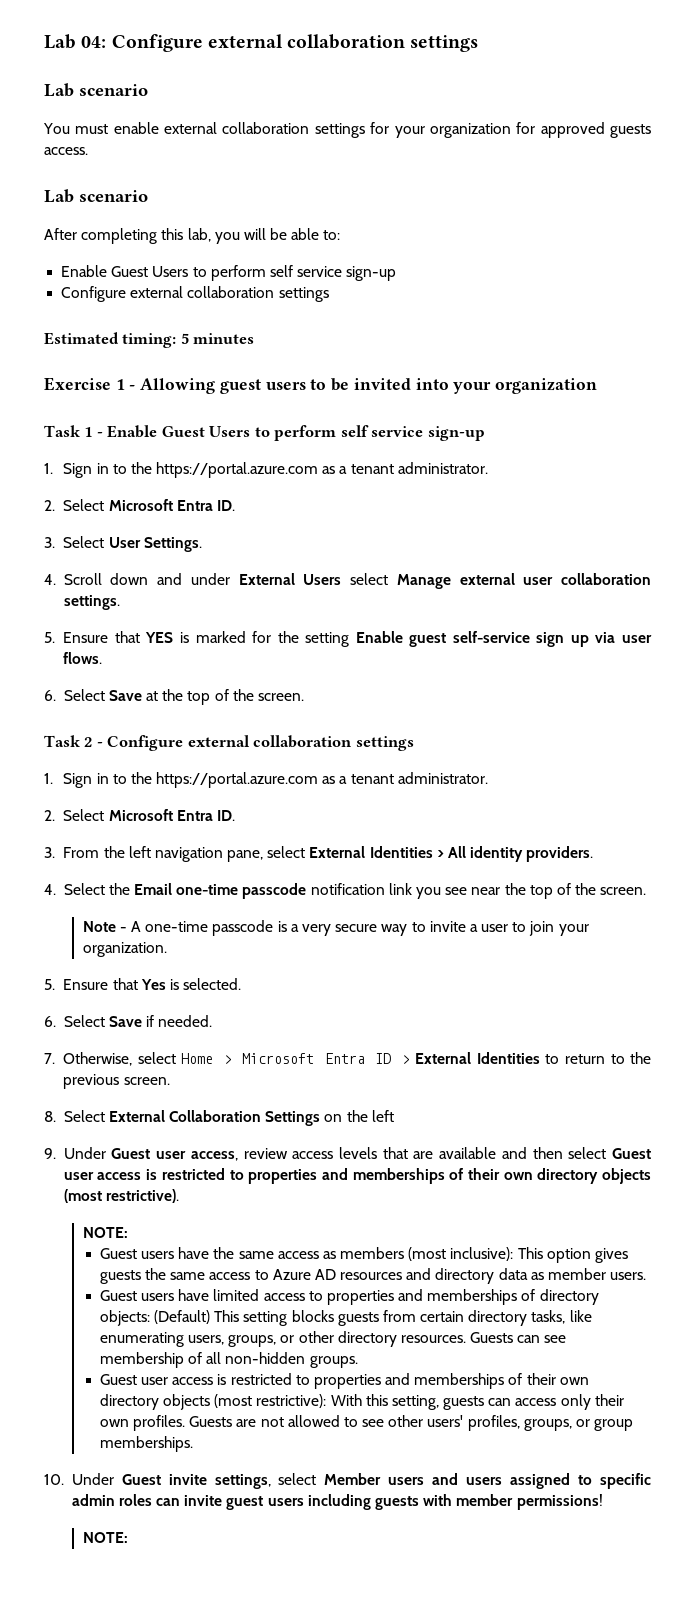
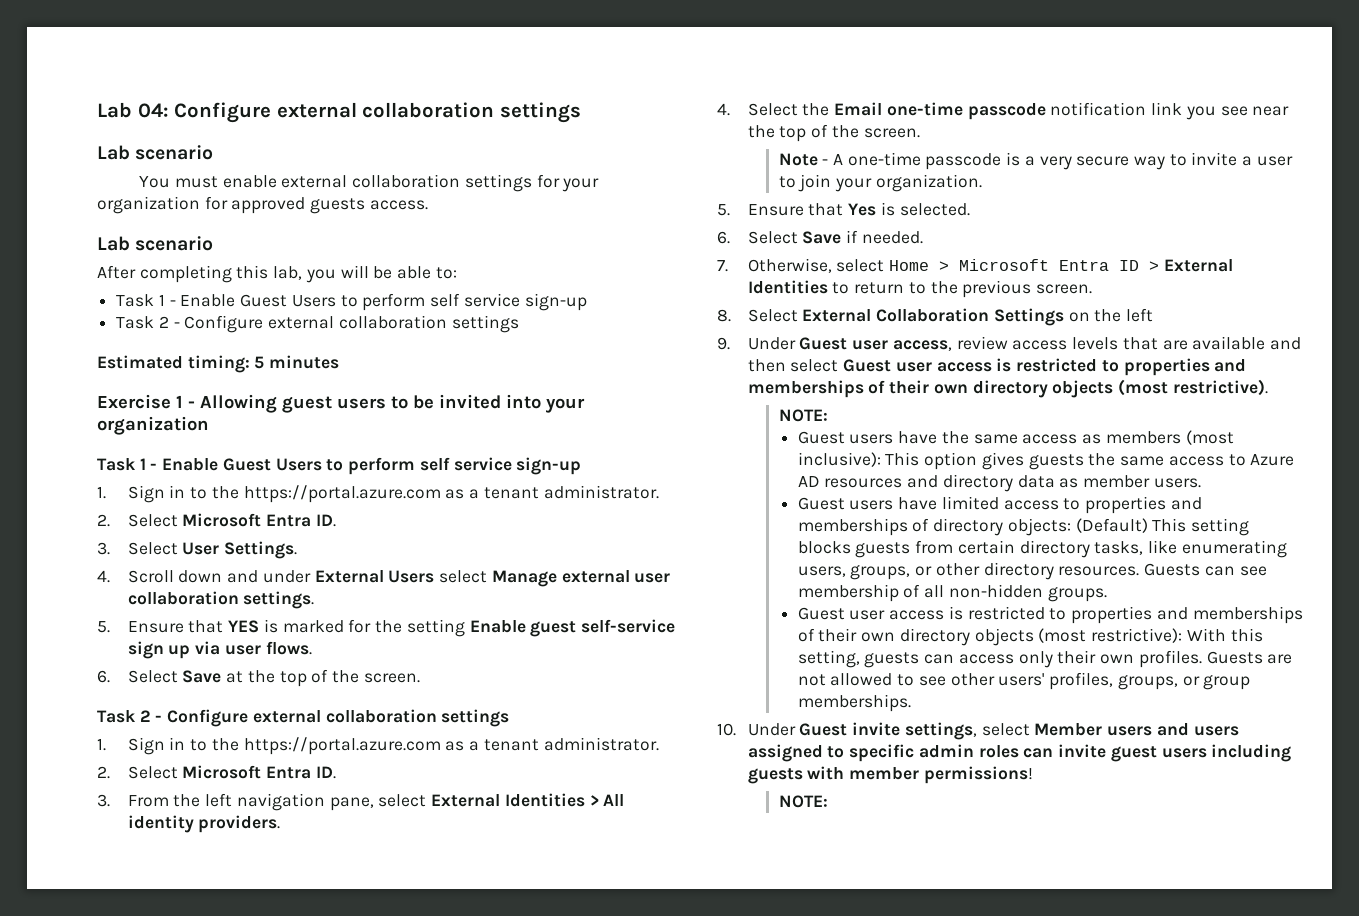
[61,265,397,281] Enable Guest Users to perform self service sign-up // -> [116,293,587,311] [116,316,180,329] Task 1 - Enable Guest Users to perform self service sign-up // Task 2 -

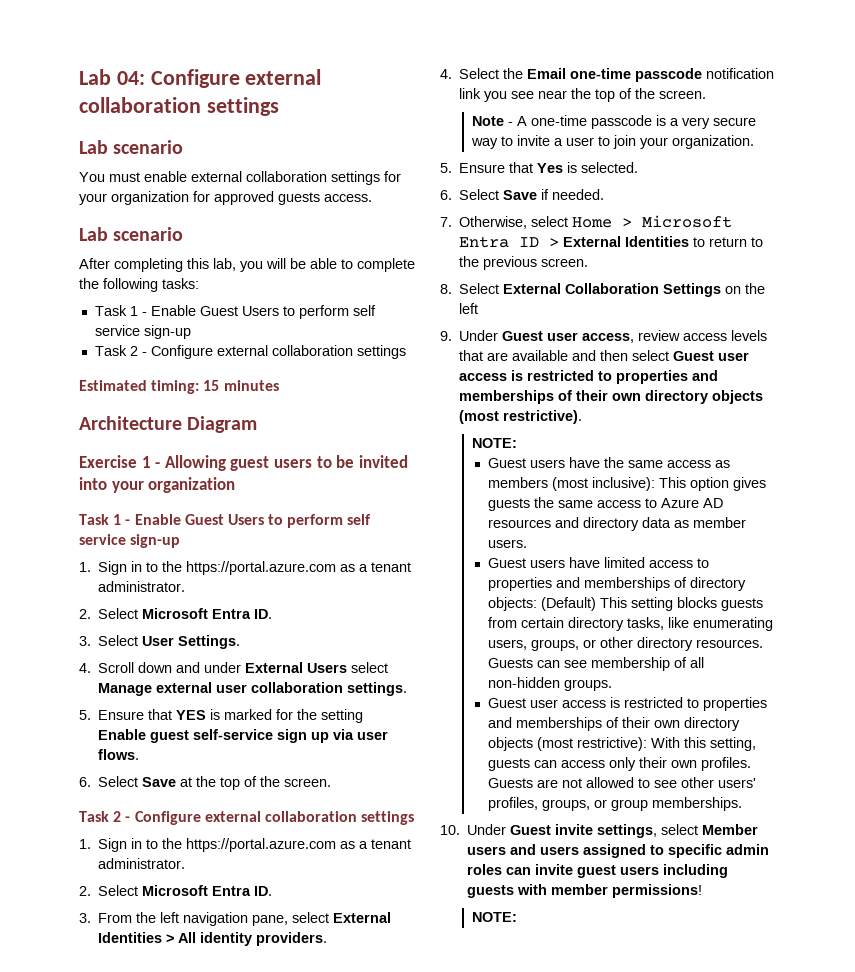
[435,267,457,279] to: -> [341,258,415,272] [79,278,199,292] to complete the following tasks:
[254,356,265,369] 5 -> [203,380,220,391] 15
(340, 362) none -> [79,416,258,433] // Architecture Diagram

